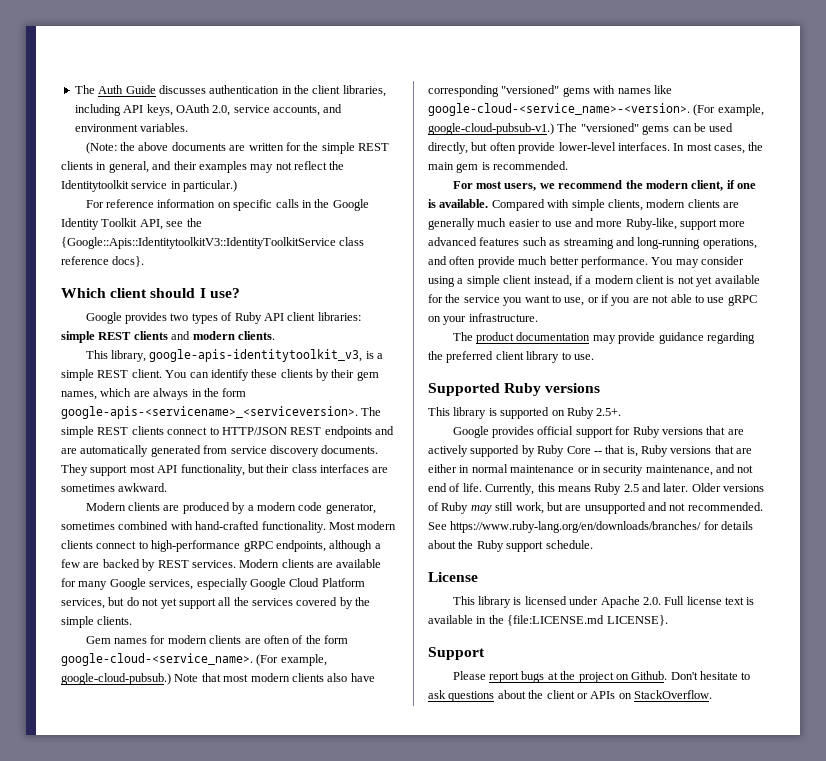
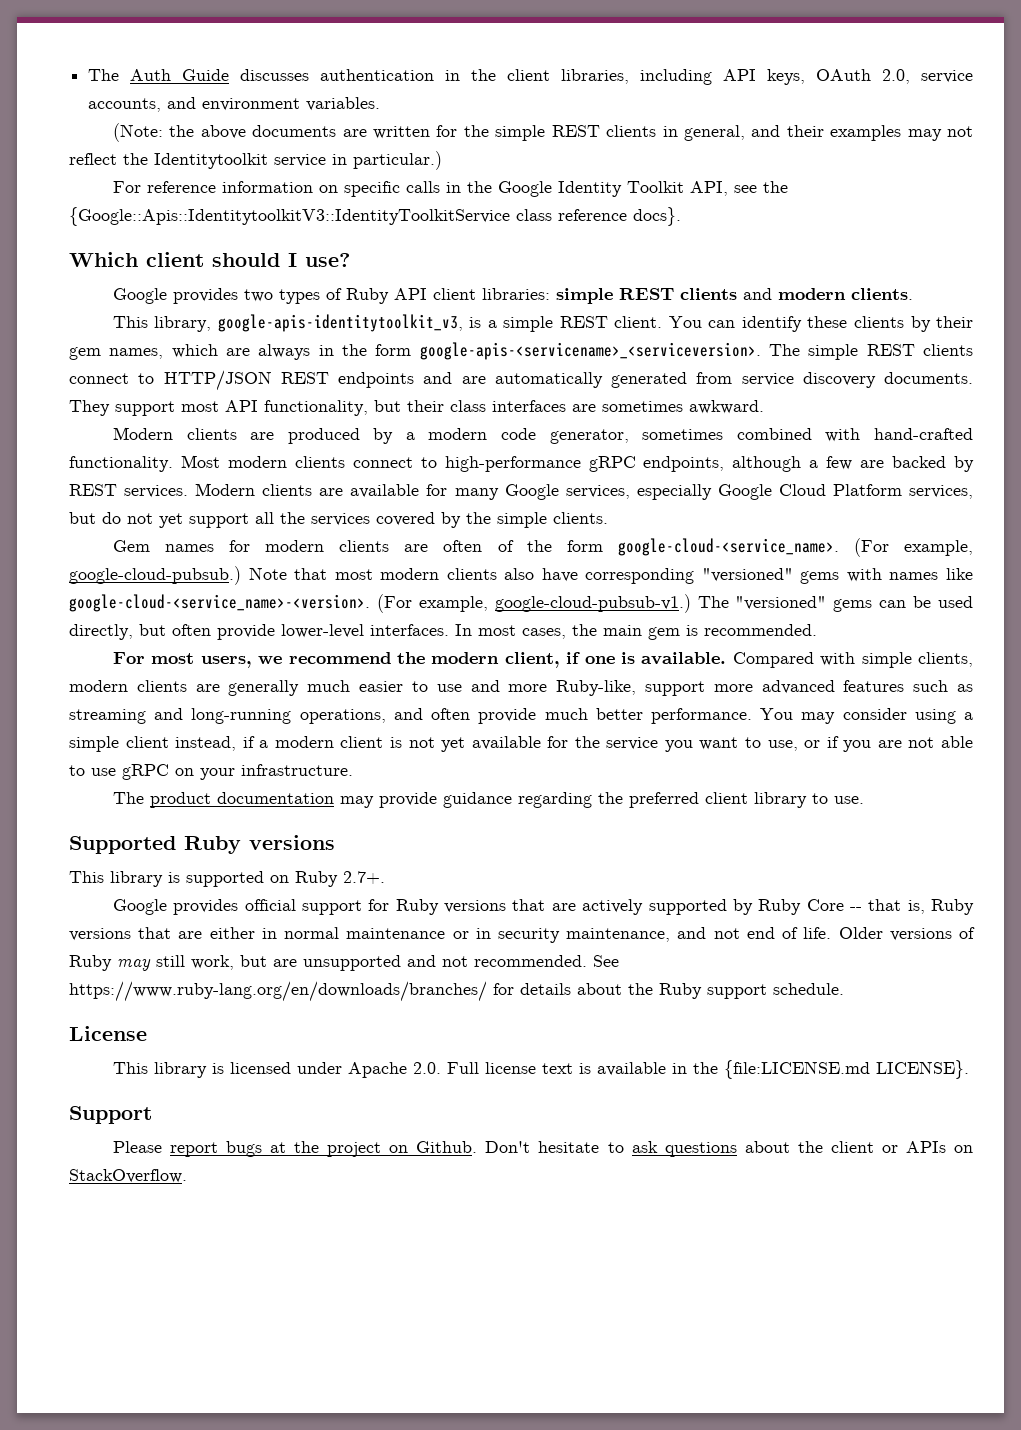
[596,408,622,416] 2.5+. -> [343,871,385,884] 2.7+.
[485,483,689,495] Currently, this means Ruby 2.5 and later. -> (832, 933) none

